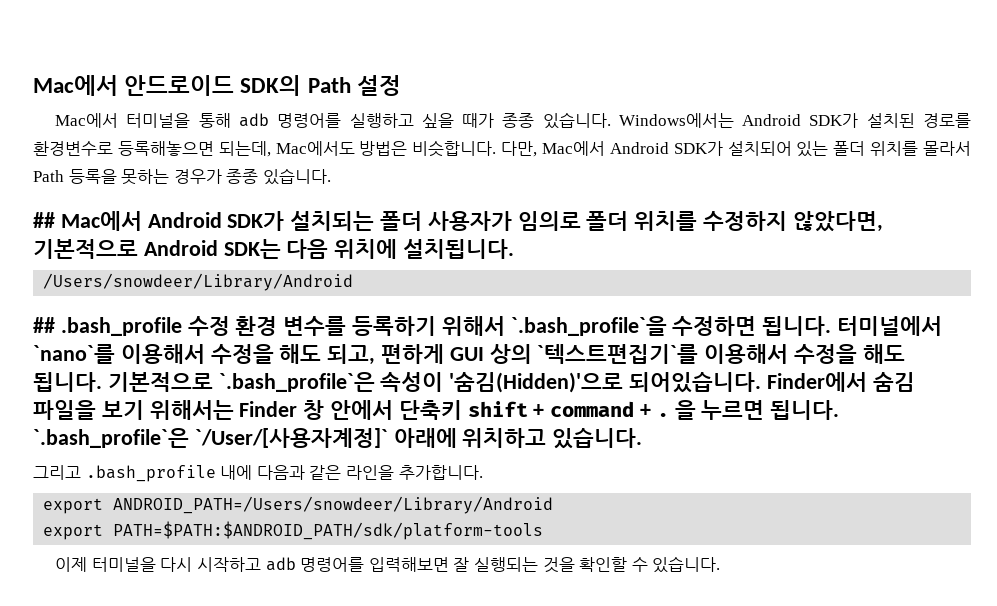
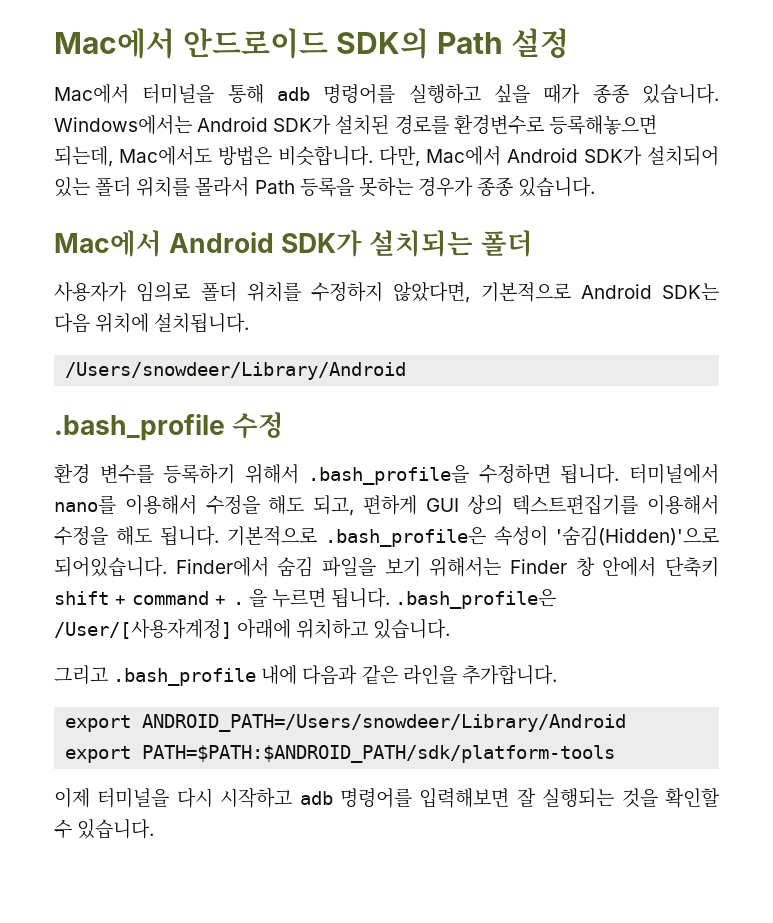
[33,212,55,228] ## -> (596, 187) none
(423, 221) none -> (533, 243) //
[33,317,55,333] ## -> (407, 371) none
(230, 326) none -> (285, 425) //
[510,316,667,336] `.bash_profile`을 -> [308,465,470,485] .bash_profile을
[33,344,115,364] `nano`를 -> [54,495,116,514] nano를
[537,344,699,364] `텍스트편집기`를 -> [512,495,639,515] 텍스트편집기를
[218,372,375,392] `.bash_profile`은 -> [325,527,486,547] .bash_profile은
[33,428,388,448] `.bash_profile`은 `/User/[사용자계정]` -> [395,589,557,609] [54,619,232,639] .bash_profile은 /User/[사용자계정]

